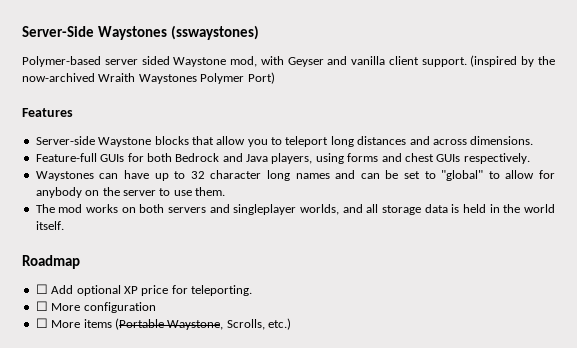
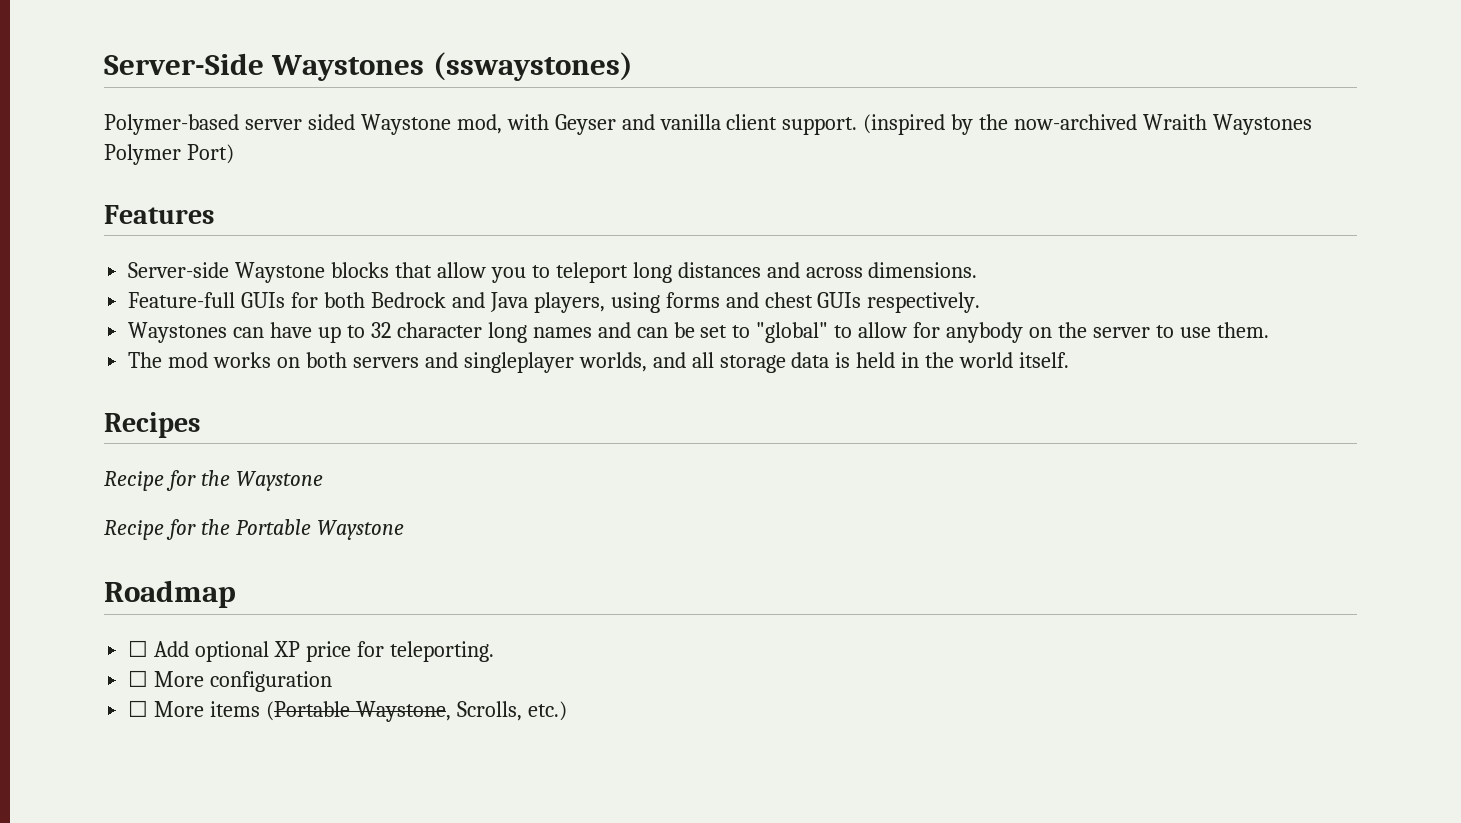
(64, 225) none -> [104,412,200,438] [104,470,323,491] [104,519,404,540] // Recipes // Recipe for the Waystone // Recipe for the Portable Waystone

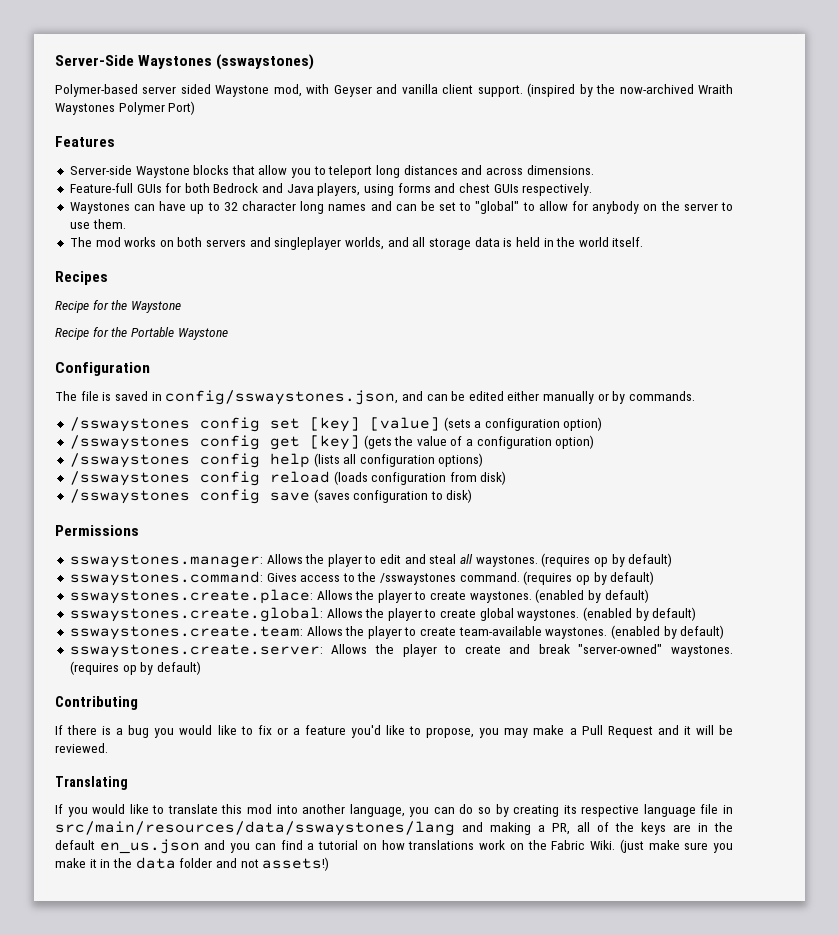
[104,580,236,608] [128,640,494,662] [128,670,333,692] [128,700,567,722] Roadmap // ☐ Add optional XP price for teleporting. // ☐ More configuration // ☐ More items (Portable Waystone, Scrolls, etc.) -> [55,362,150,376] [55,390,696,405] [69,417,603,432] [69,435,595,450] [69,453,484,468] [69,471,507,486] [69,489,473,504] [55,525,139,536] [69,553,673,568] [69,571,655,586] [69,589,649,604] [69,607,697,622] [69,625,725,640] [69,644,734,658] [69,661,201,675] [55,696,138,710] [55,725,734,738] [55,743,108,753] [55,776,128,790] [55,804,733,817] [55,821,733,836] [55,839,733,854] [55,857,330,871] Configuration // The file is saved in config/sswaystones.json, and can be edited either manually or by commands. // /sswaystones config set [key] [value] (sets a configuration option) // /sswaystones config get [key] (gets the value of a configuration option) // /sswaystones config help (lists all configuration options) // /sswaystones config reload (loads configuration from disk) // /sswaystones config save (saves configuration to disk) // Permissions // sswaystones.manager: Allows the player to edit and steal all waystones. (requires op by default) // sswaystones.command: Gives access to the /sswaystones command. (requires op by default) // sswaystones.create.place: Allows the player to create waystones. (enabled by default) // sswaystones.create.global: Allows the player to create global waystones. (enabled by default) // sswaystones.create.team: Allows the player to create team-available waystones. (enabled by default) // sswaystones.create.server: Allows the player to create and break "server-owned" waystones. (requires op by default) // Contributing // If there is a bug you would like to fix or a feature you'd like to propose, you may make a Pull Request and it will be reviewed. // Translating // If you would like to translate this mod into another language, you can do so by creating its respective language file in src/main/resources/data/sswaystones/lang and making a PR, all of the keys are in the default en_us.json and you can find a tutorial on how translations work on the Fabric Wiki. (just make sure you make it in the data folder and not assets!)

